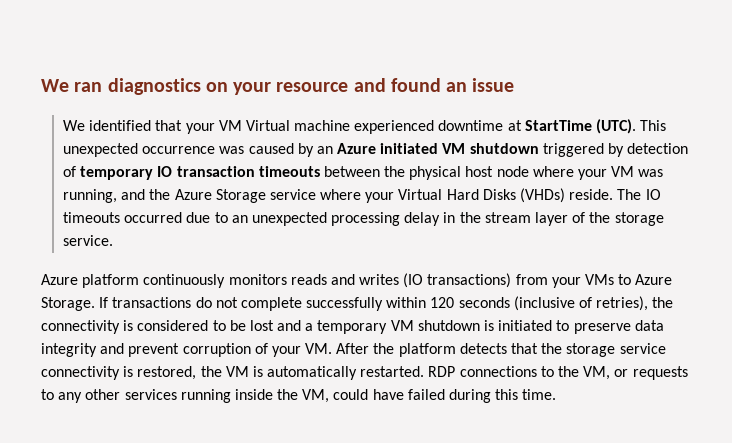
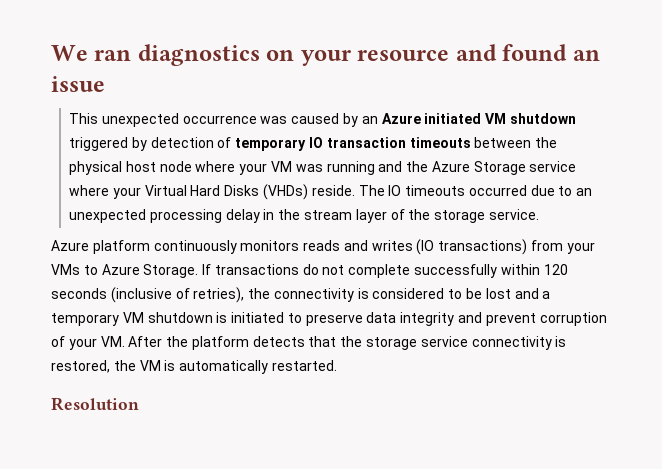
[62,119,637,134] We identified that your VM Virtual machine experienced downtime at StartTime (UTC). -> (105, 84) none
[62,189,117,203] running, -> [326,161,375,175] running
[428,366,688,380] [41,389,557,403] RDP connections to the VM, or requests to any other services running inside the VM, could have failed during this time. -> [51,397,139,411] // Resolution

